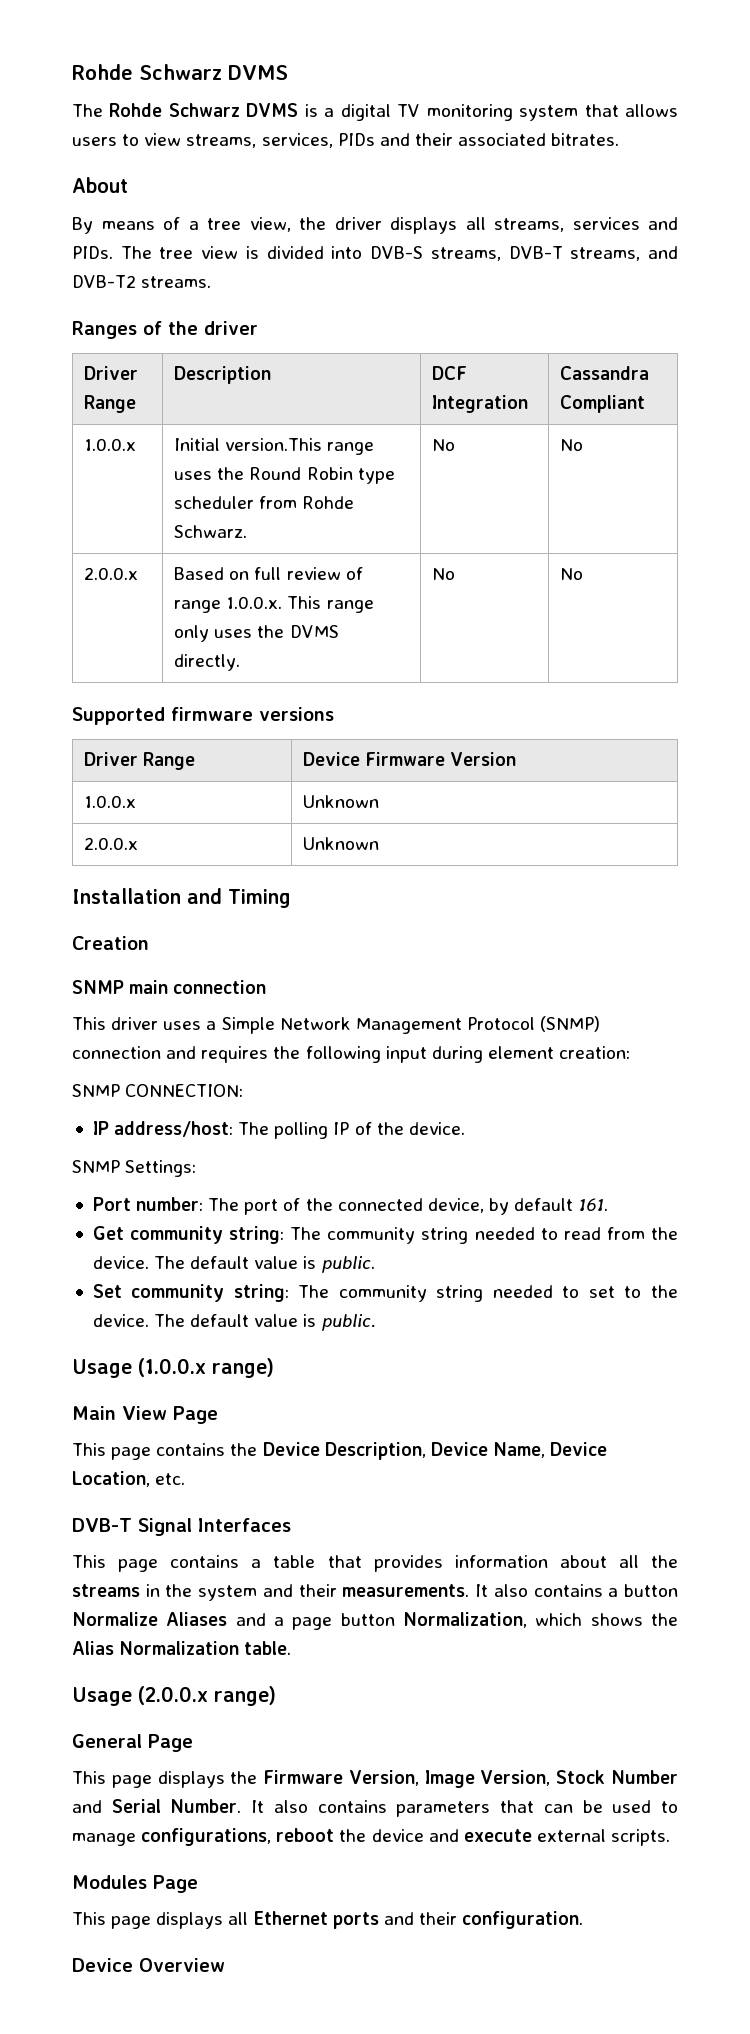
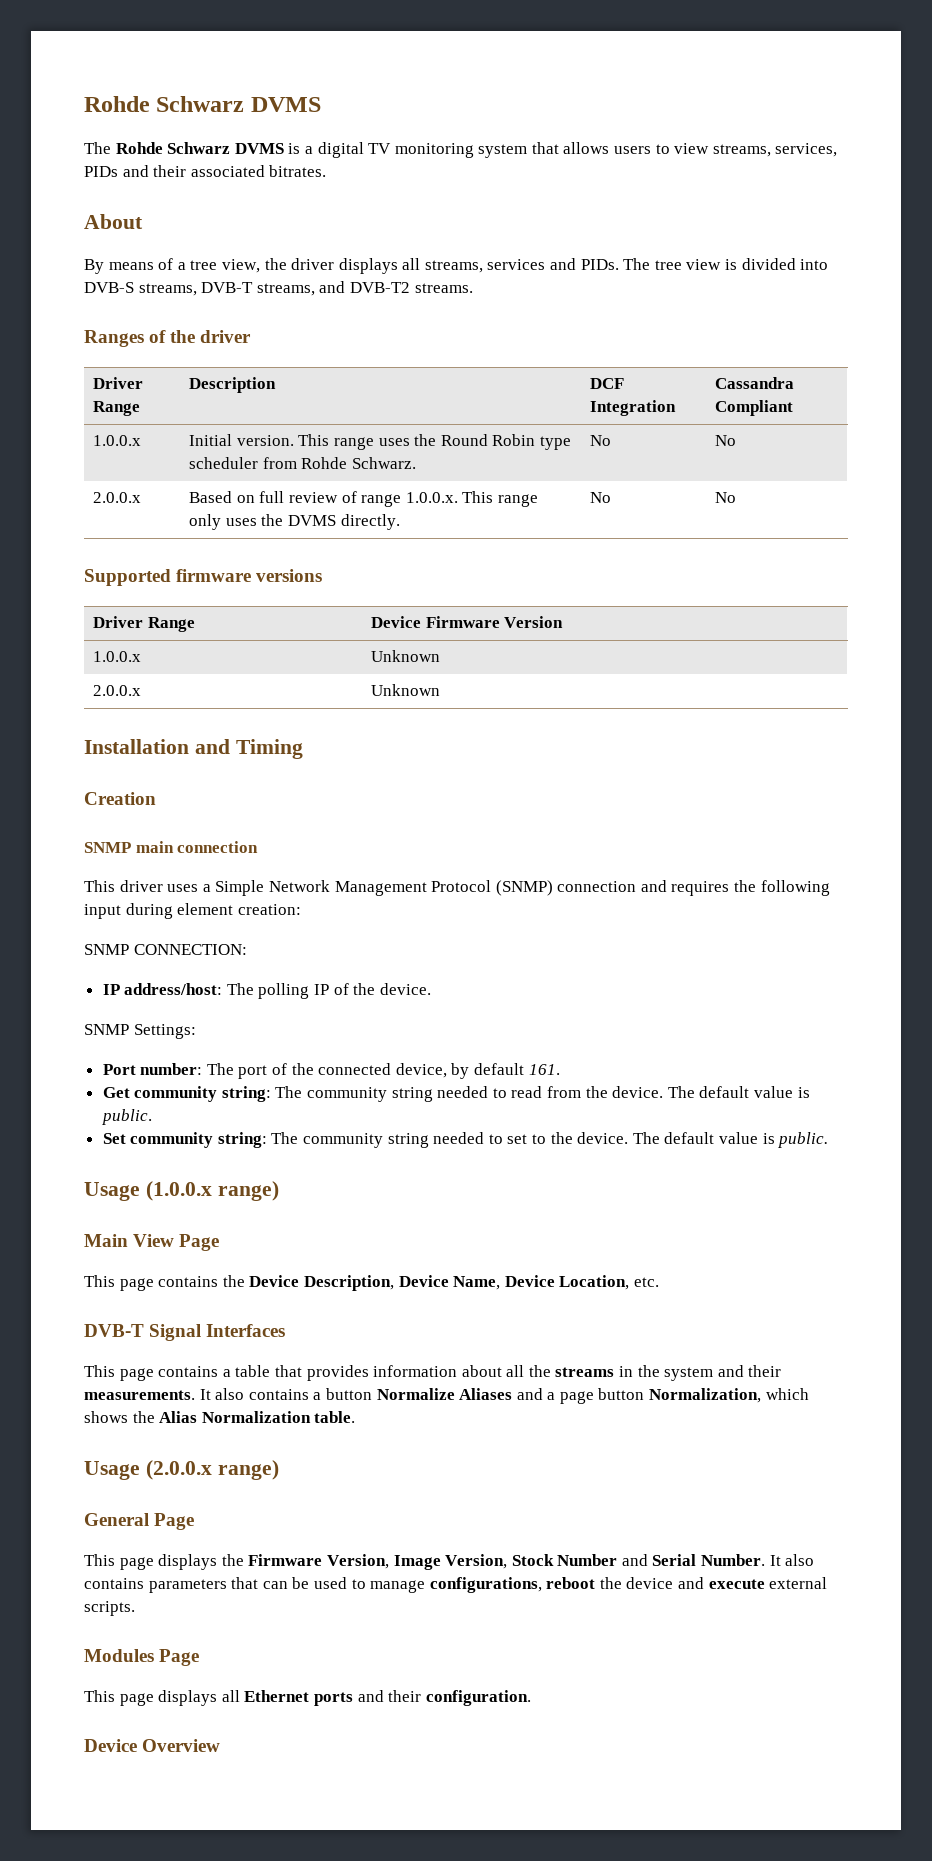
[225,438,323,451] version.This -> [236,434,330,446] version. This

